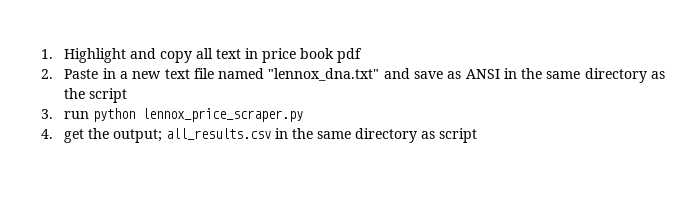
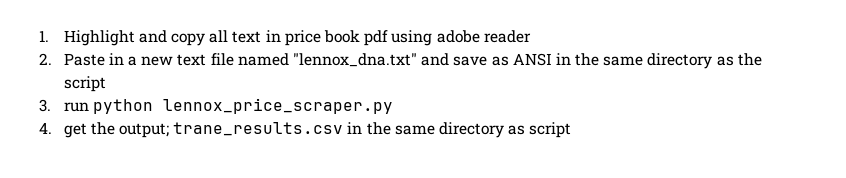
(363, 55) none -> [391,30,531,46] using adobe reader
[166,128,272,140] all_results.csv -> [173,122,344,136] trane_results.csv

